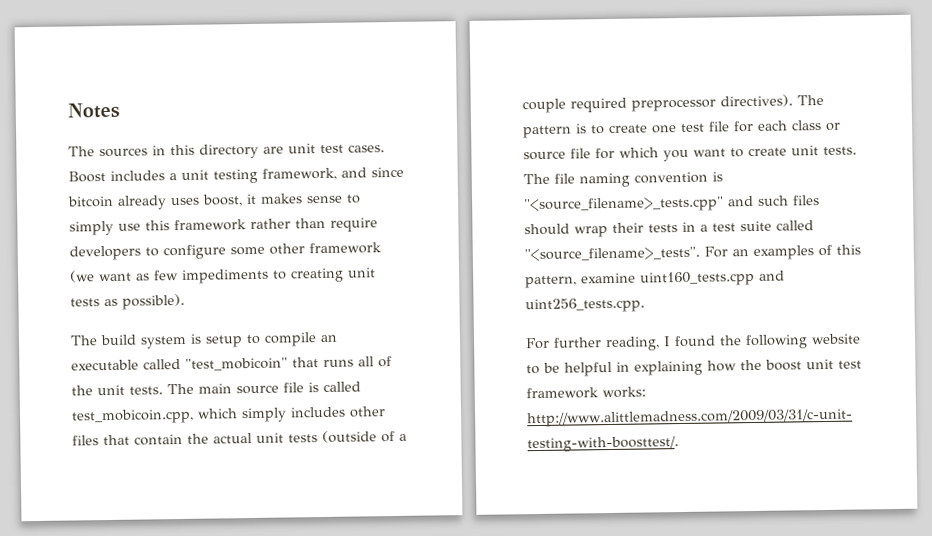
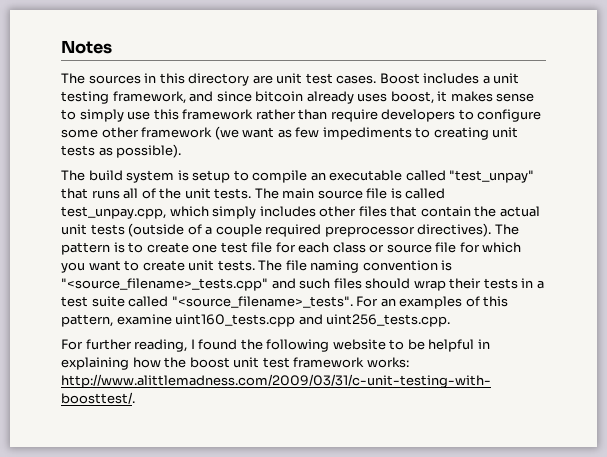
[185,357,288,371] "test_mobicoin" -> [449,170,535,183] "test_unpay"
[71,408,194,425] test_mobicoin.cpp, -> [61,206,166,219] test_unpay.cpp,

